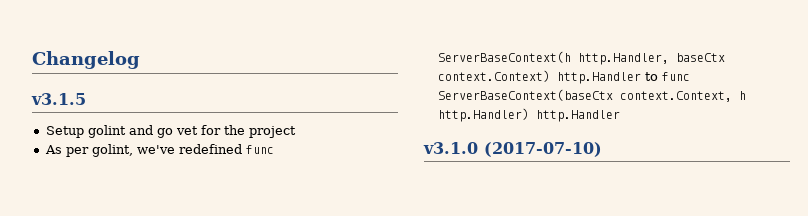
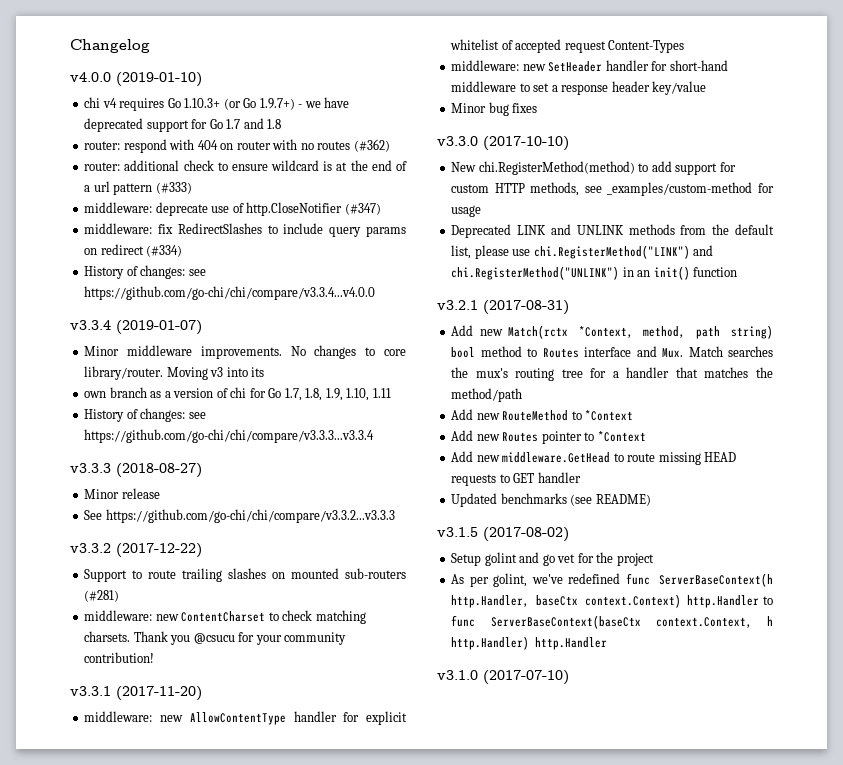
(140, 60) none -> [70,72,202,87] [84,97,350,111] [84,118,282,132] [84,139,390,153] [84,160,407,171] [84,181,192,195] [84,202,381,216] [84,223,406,237] [84,244,183,257] [84,265,206,279] [84,286,376,300] [70,320,202,335] [84,345,406,359] [84,366,265,380] [84,387,391,401] [84,408,206,422] [84,429,375,443] [70,463,202,478] [84,488,160,499] [84,509,395,523] [70,543,202,558] [84,568,406,582] [84,590,120,602] [84,610,366,624] [84,631,347,645] [84,652,155,663] [70,686,202,701] [84,711,407,725] [450,39,685,53] [451,60,728,72] [451,81,707,95] [451,102,538,116] [437,136,569,151] [451,161,736,175] [451,182,774,196] [451,205,482,217] [451,224,774,238] [451,245,714,259] [451,266,738,280] [437,300,569,315] [451,325,773,339] [451,346,773,358] [451,367,773,381] [451,388,523,402] [451,409,634,421] [451,430,646,444] [451,451,737,465] [451,472,581,486] [451,493,651,507] // v4.0.0 (2019-01-10) // chi v4 requires Go 1.10.3+ (or Go 1.9.7+) - we have deprecated support for Go 1.7 and 1.8 // router: respond with 404 on router with no routes (#362) // router: additional check to ensure wildcard is at the end of a url pattern (#333) // middleware: deprecate use of http.CloseNotifier (#347) // middleware: fix RedirectSlashes to include query params on redirect (#334) // History of changes: see https://github.com/go-chi/chi/compare/v3.3.4...v4.0.0 // v3.3.4 (2019-01-07) // Minor middleware improvements. No changes to core library/router. Moving v3 into its // own branch as a version of chi for Go 1.7, 1.8, 1.9, 1.10, 1.11 // History of changes: see https://github.com/go-chi/chi/compare/v3.3.3...v3.3.4 // v3.3.3 (2018-08-27) // Minor release // See https://github.com/go-chi/chi/compare/v3.3.2...v3.3.3 // v3.3.2 (2017-12-22) // Support to route trailing slashes on mounted sub-routers (#281) // middleware: new ContentCharset to check matching charsets. Thank you @csucu for your community contribution! // v3.3.1 (2017-11-20) // middleware: new AllowContentType handler for explicit whitelist of accepted request Content-Types // middleware: new SetHeader handler for short-hand middleware to set a response header key/value // Minor bug fixes // v3.3.0 (2017-10-10) // New chi.RegisterMethod(method) to add support for custom HTTP methods, see _examples/custom-method for usage // Deprecated LINK and UNLINK methods from the default list, please use chi.RegisterMethod("LINK") and chi.RegisterMethod("UNLINK") in an init() function // v3.2.1 (2017-08-31) // Add new Match(rctx *Context, method, path string) bool method to Routes interface and Mux. Match searches the mux's routing tree for a handler that matches the method/path // Add new RouteMethod to *Context // Add new Routes pointer to *Context // Add new middleware.GetHead to route missing HEAD requests to GET handler // Updated benchmarks (see README)
(86, 99) none -> [483,527,569,542] (2017-08-02)

